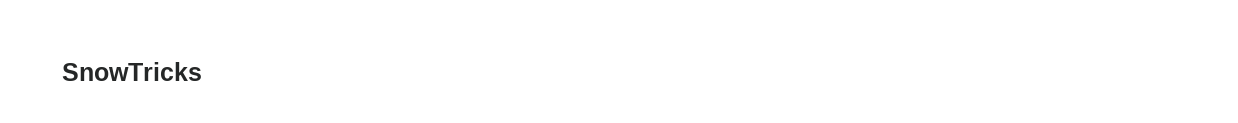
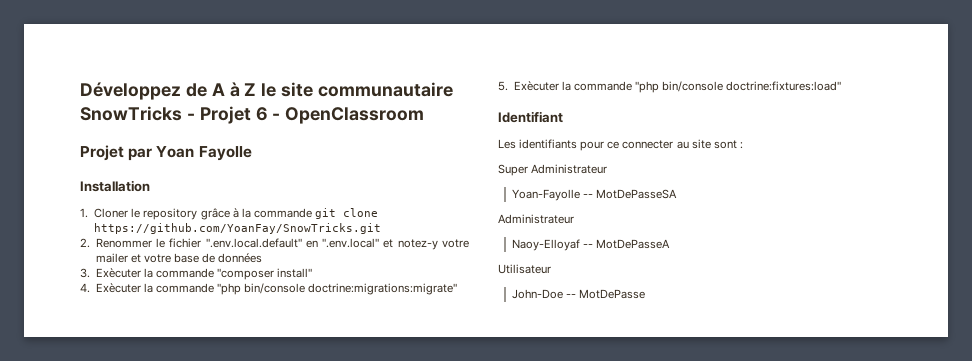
[62,62,202,81] SnowTricks -> [80,82,454,100] [80,106,425,124] [80,145,252,161] [80,180,150,192] [80,208,379,220] [94,223,382,234] [80,238,469,250] [95,253,263,263] [80,268,313,280] [80,283,458,295] [498,81,842,93] [498,111,563,123] [498,139,743,151] [498,164,608,176] [512,189,678,201] [498,214,574,224] [512,239,671,251] [498,264,551,274] [512,289,646,299] Développez de A à Z le site communautaire SnowTricks - Projet 6 - OpenClassroom // Projet par Yoan Fayolle // Installation // 1. Cloner le repository grâce à la commande git clone https://github.com/YoanFay/SnowTricks.git // 2. Renommer le fichier ".env.local.default" en ".env.local" et notez-y votre mailer et votre base de données // 3. Exècuter la commande "composer install" // 4. Exècuter la commande "php bin/console doctrine:migrations:migrate" // 5. Exècuter la commande "php bin/console doctrine:fixtures:load" // Identifiant // Les identifiants pour ce connecter au site sont : // Super Administrateur // Yoan-Fayolle -- MotDePasseSA // Administrateur // Naoy-Elloyaf -- MotDePasseA // Utilisateur // John-Doe -- MotDePasse

